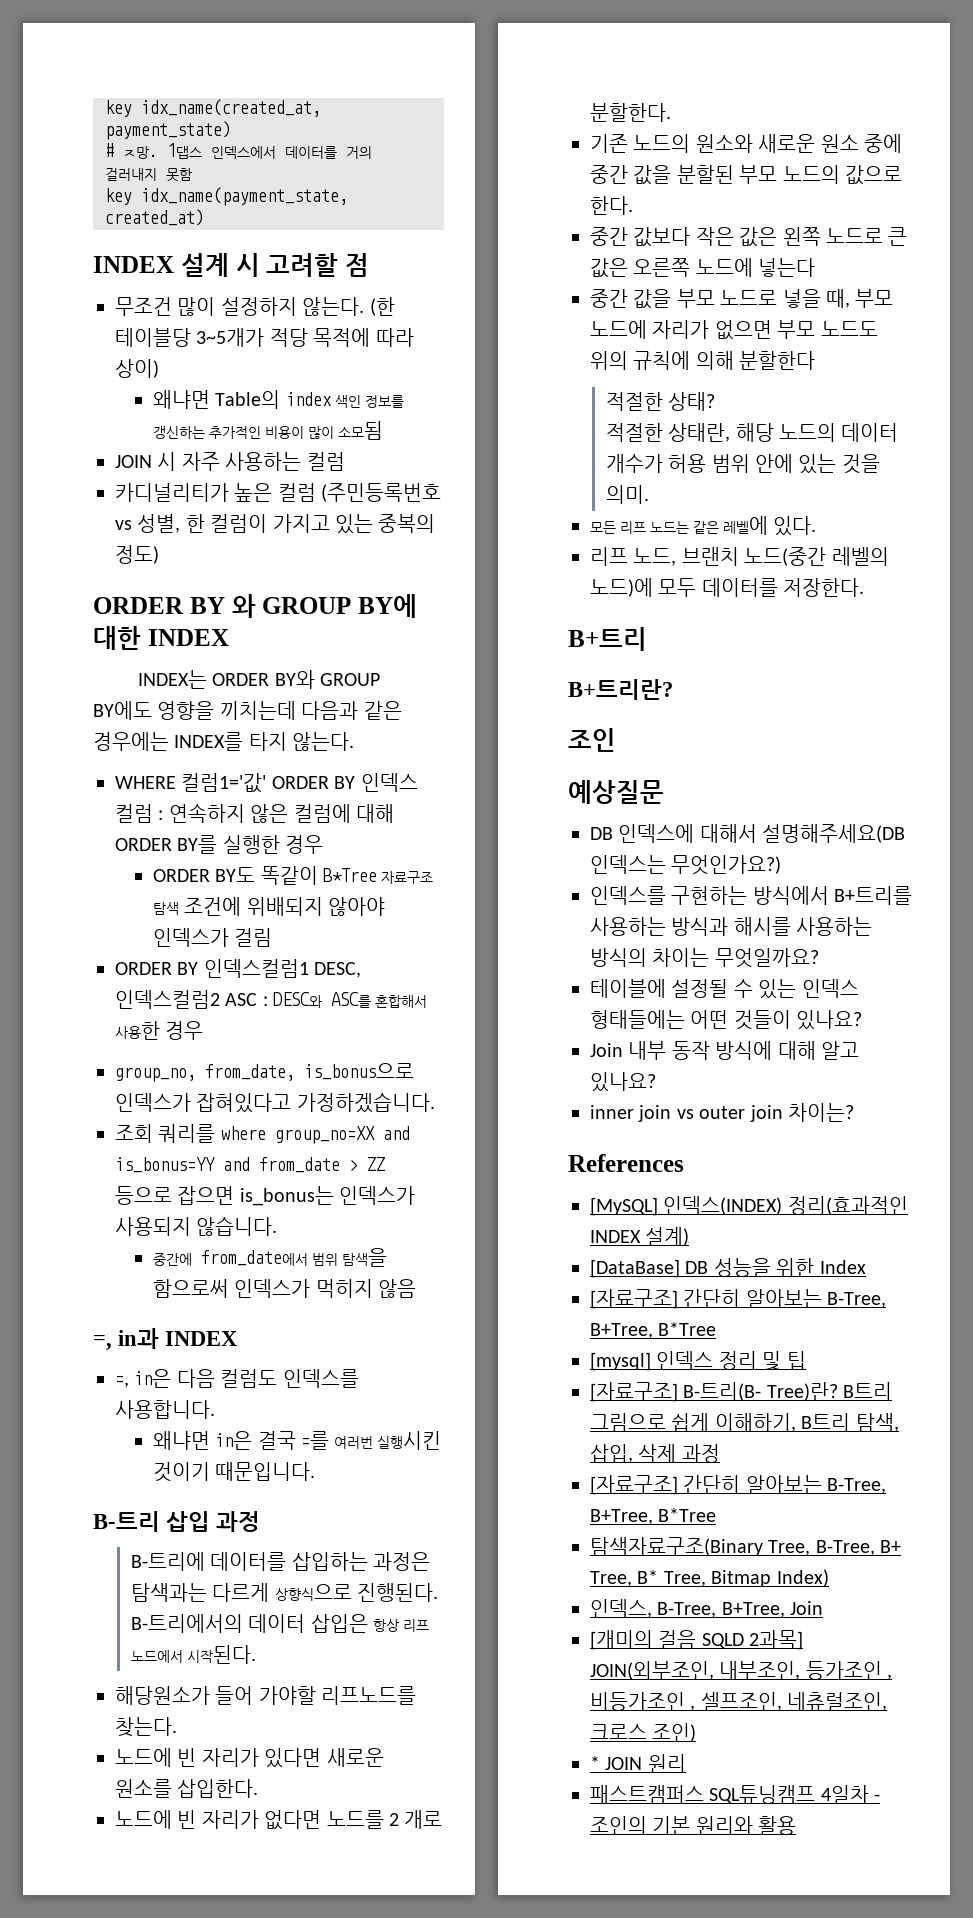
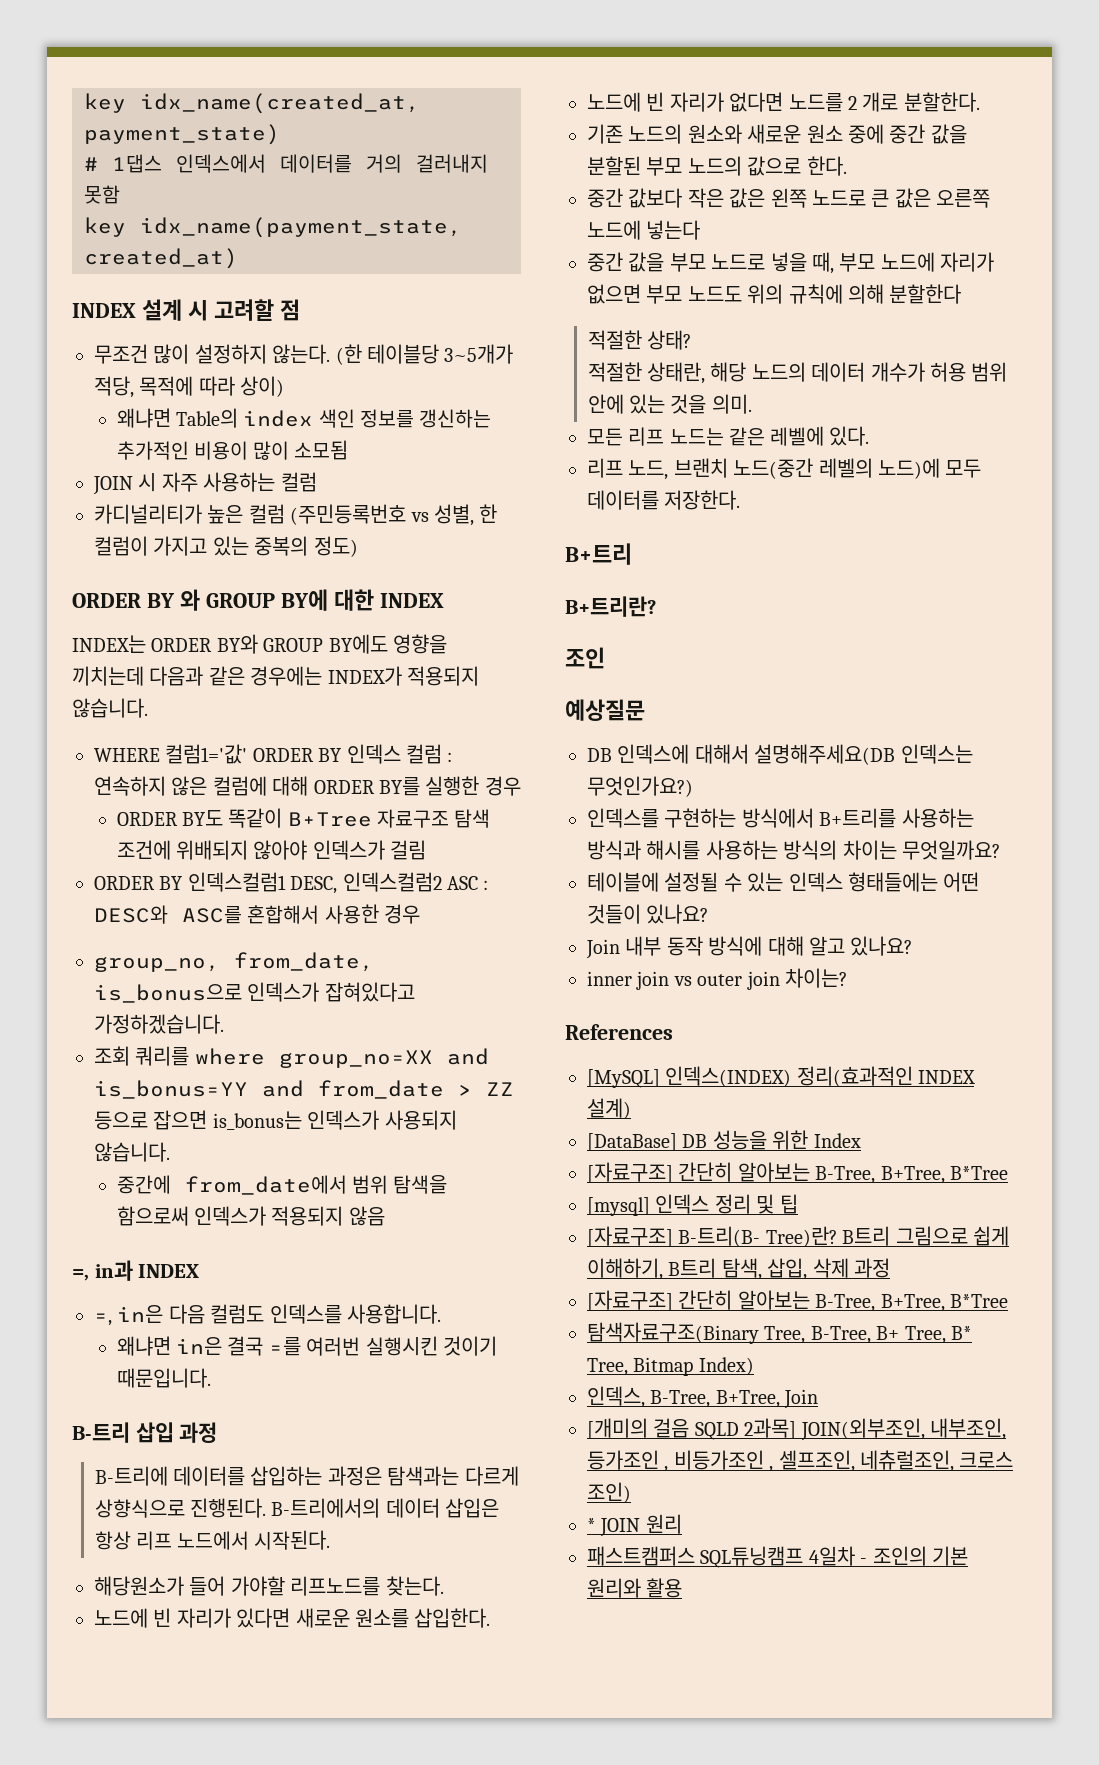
[123,146,158,159] ㅈ망. -> (98, 164) none
[269,328,308,347] 적당 -> [94,376,134,398] 적당,
[174,732,355,751] INDEX를 타지 않는다. -> [327,666,479,686] [72,698,148,718] INDEX가 적용되지 않습니다.
[322,868,377,882] B*Tree -> [287,812,372,827] B+Tree
[315,1279,373,1298] 먹히지 -> [271,1206,344,1226] 적용되지

